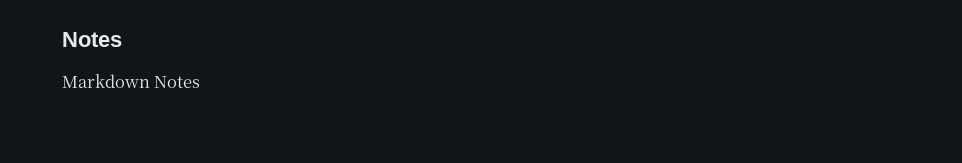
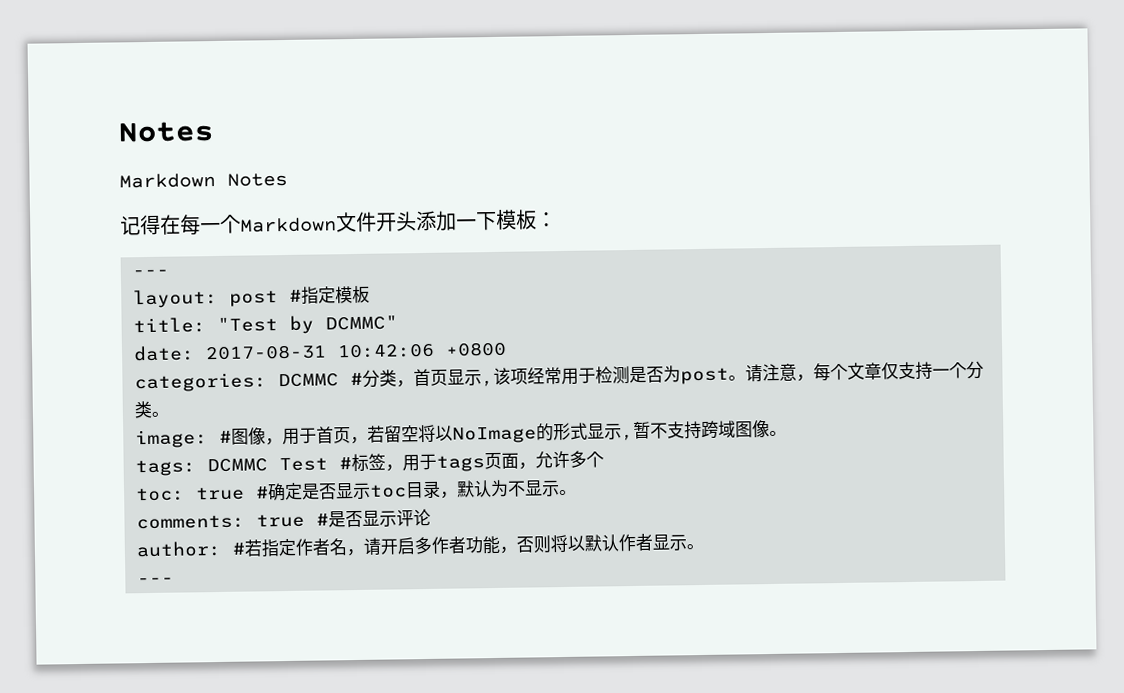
(201, 82) none -> [120,209,557,236] [132,269,169,277] [133,285,370,309] [133,315,398,334] [133,341,507,362] [134,360,984,393] [134,400,169,419] [135,420,787,449] [135,450,604,477] [136,479,577,502] [136,508,431,530] [136,533,704,558] [137,577,174,585] // 记得在每一个Markdown文件开头添加一下模板： // --- // layout: post #指定模板 // title: "Test by DCMMC" // date: 2017-08-31 10:42:06 +0800 // categories: DCMMC #分类，首页显示,该项经常用于检测是否为post。请注意，每个文章仅支持一个分类。 // image: #图像，用于首页，若留空将以NoImage的形式显示,暂不支持跨域图像。 // tags: DCMMC Test #标签，用于tags页面，允许多个 // toc: true #确定是否显示toc目录，默认为不显示。 // comments: true #是否显示评论 // author: #若指定作者名，请开启多作者功能，否则将以默认作者显示。 // ---

